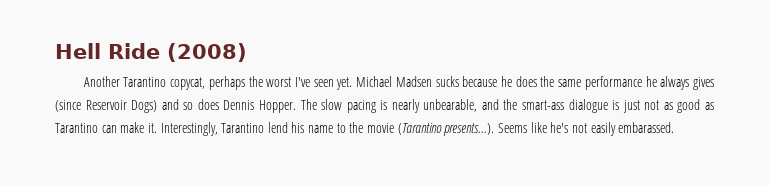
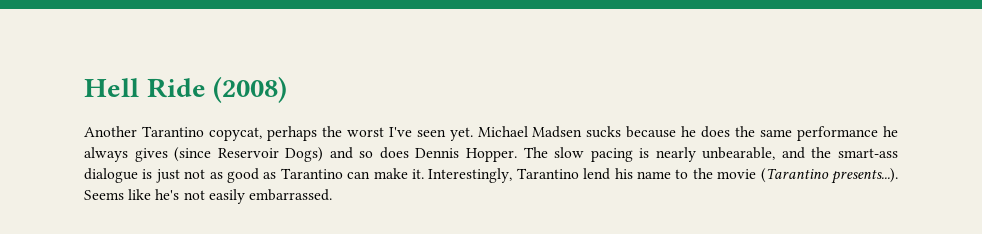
[618,122,675,133] embarassed. -> [248,189,332,201] embarrassed.

